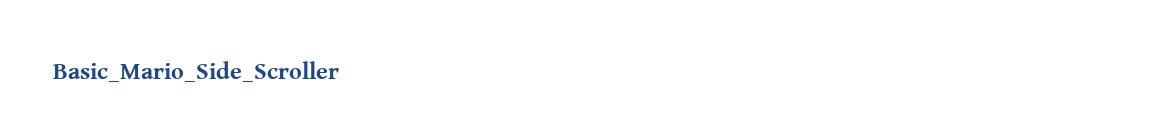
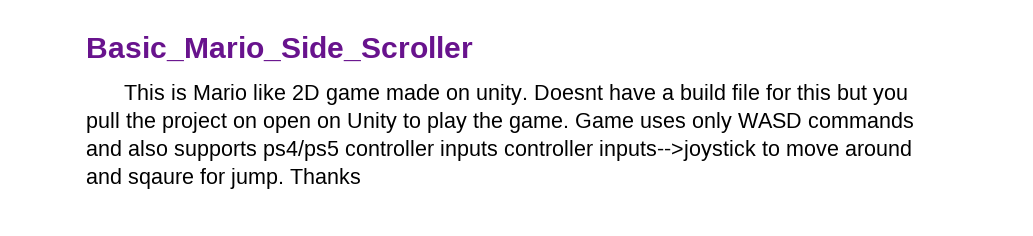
(339, 71) none -> [123,84,908,105] [86,112,914,133] [86,140,912,161] [86,168,361,189] // This is Mario like 2D game made on unity. Doesnt have a build file for this but you pull the project on open on Unity to play the game. Game uses only WASD commands and also supports ps4/ps5 controller inputs controller inputs-->joystick to move around and sqaure for jump. Thanks

